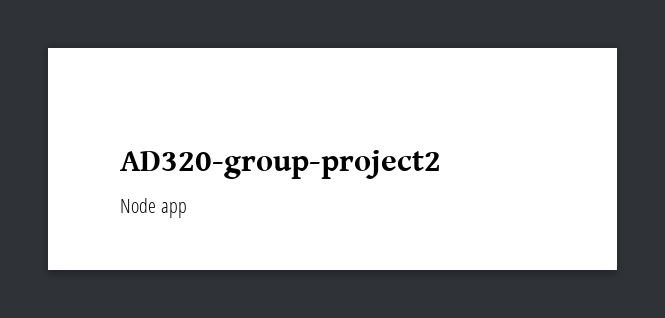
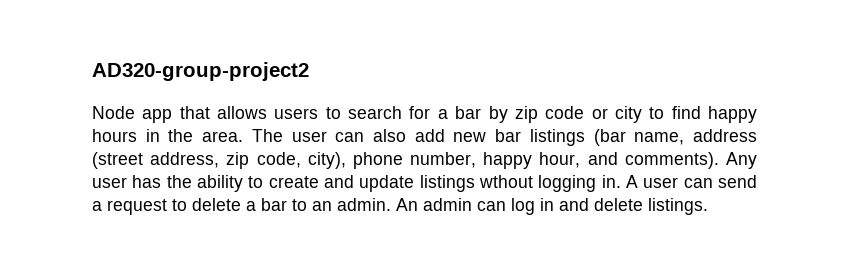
(188, 210) none -> [179,106,758,123] [92,129,757,146] [92,152,757,169] [92,175,757,192] [92,198,708,215] that allows users to search for a bar by zip code or city to find happy hours in the area. The user can also add new bar listings (bar name, address (street address, zip code, city), phone number, happy hour, and comments). Any user has the ability to create and update listings wthout logging in. A user can send a request to delete a bar to an admin. An admin can log in and delete listings.

